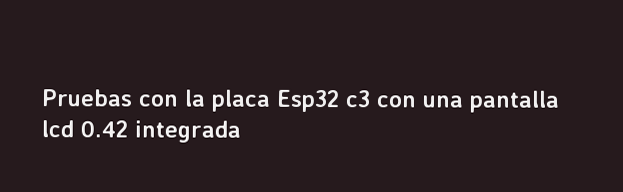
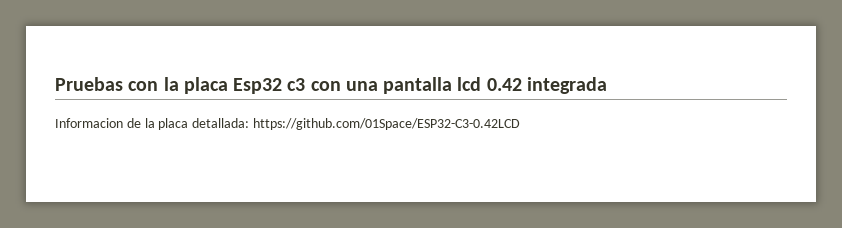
(241, 131) none -> [55,118,520,130] // Informacion de la placa detallada: https://github.com/01Space/ESP32-C3-0.42LCD

